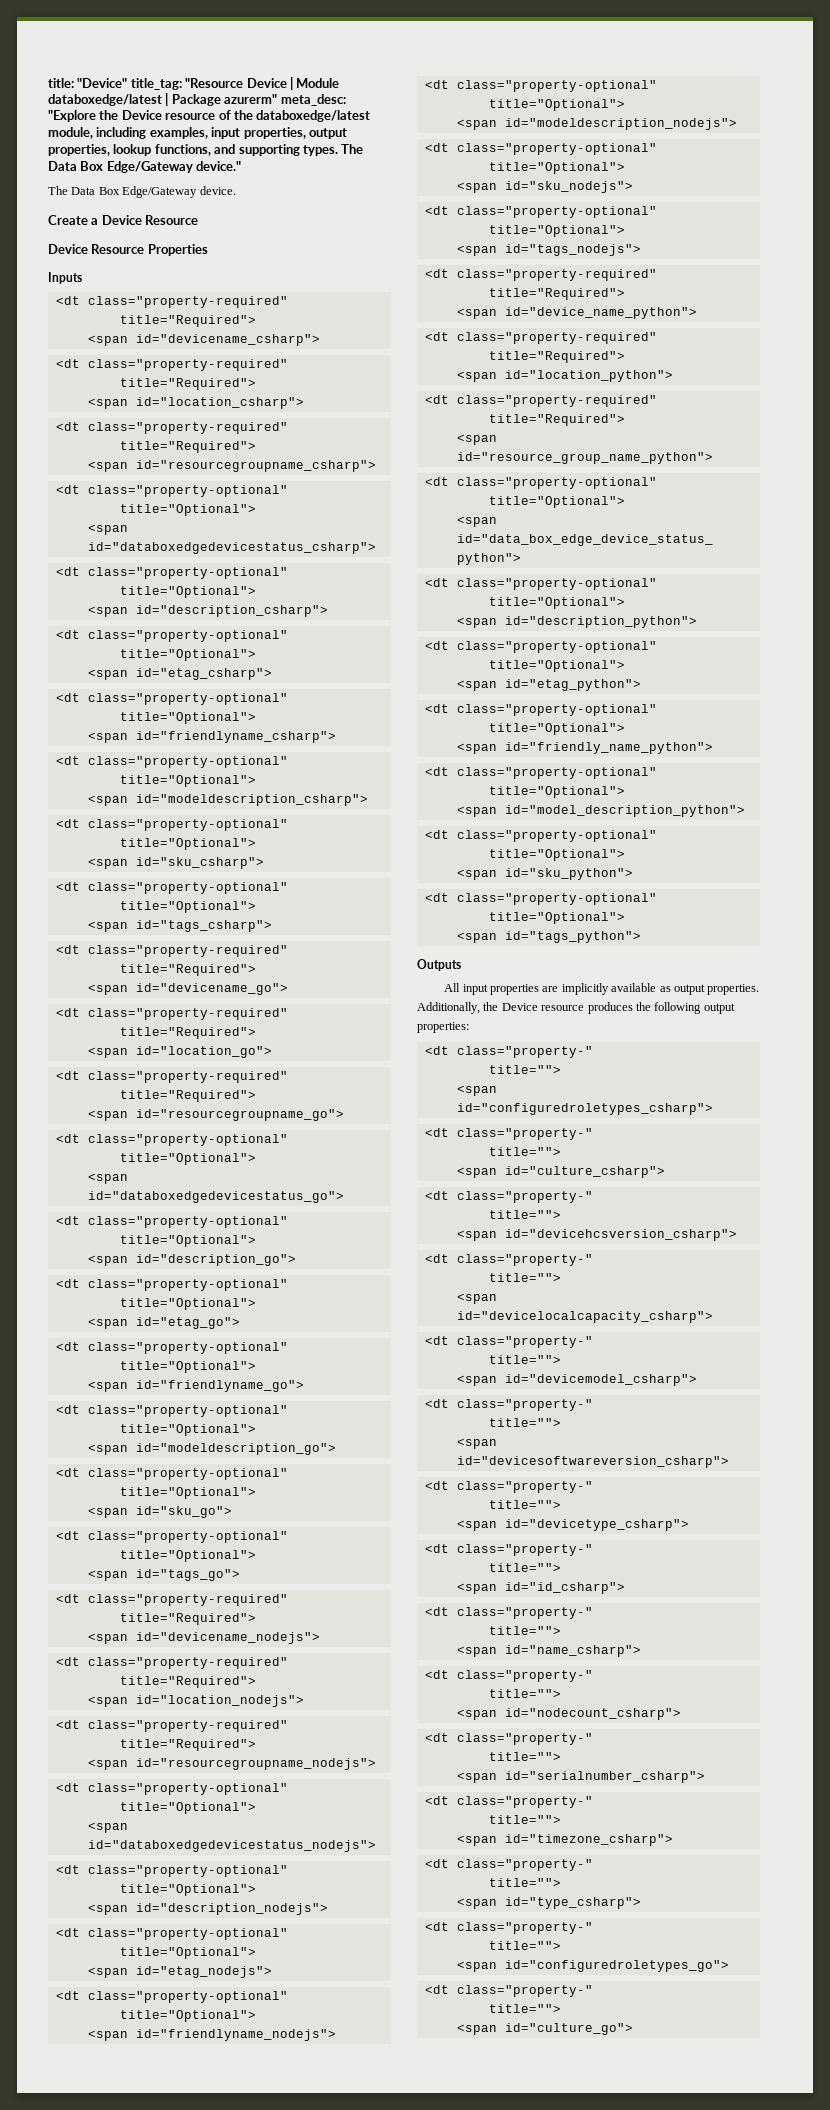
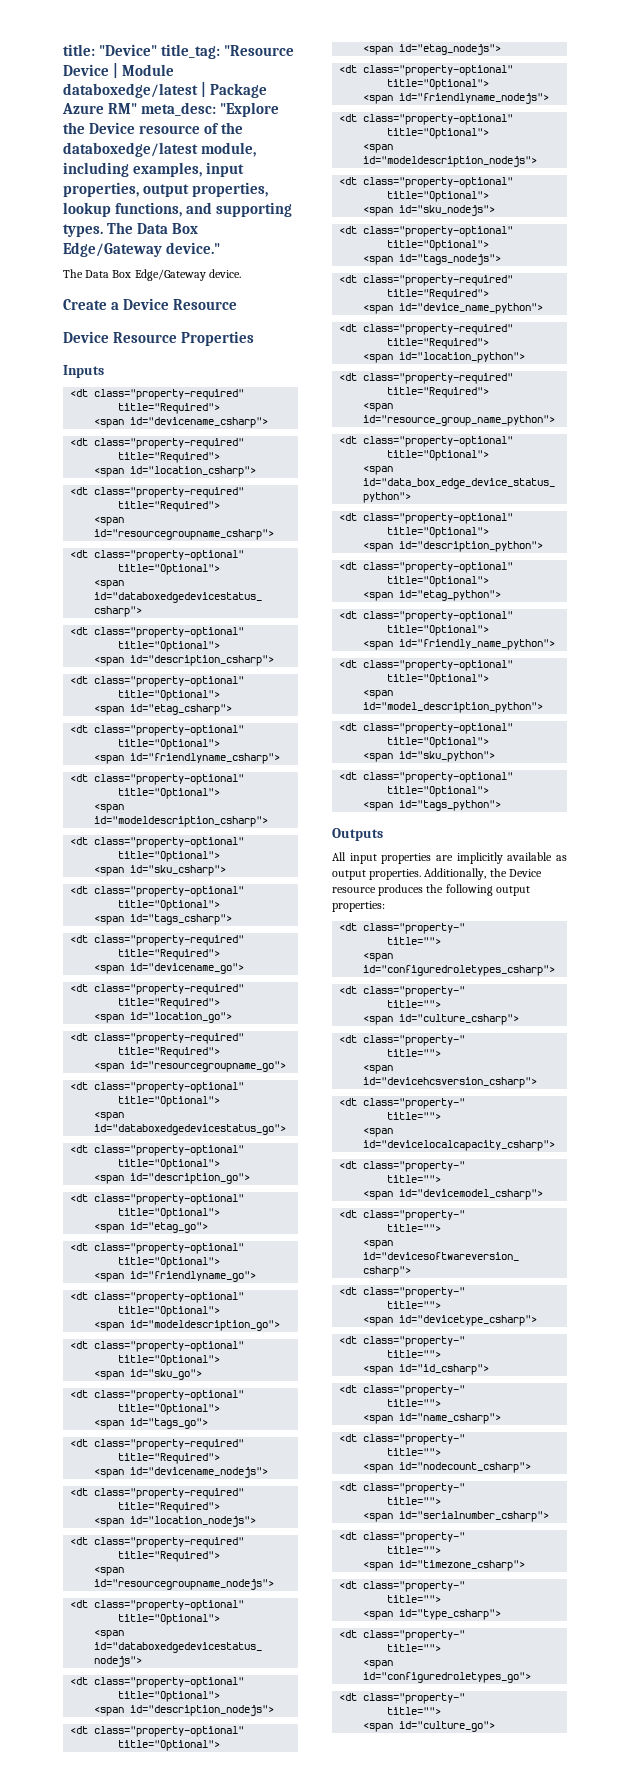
[224,94,278,104] azurerm" -> [62,103,138,114] Azure RM"

